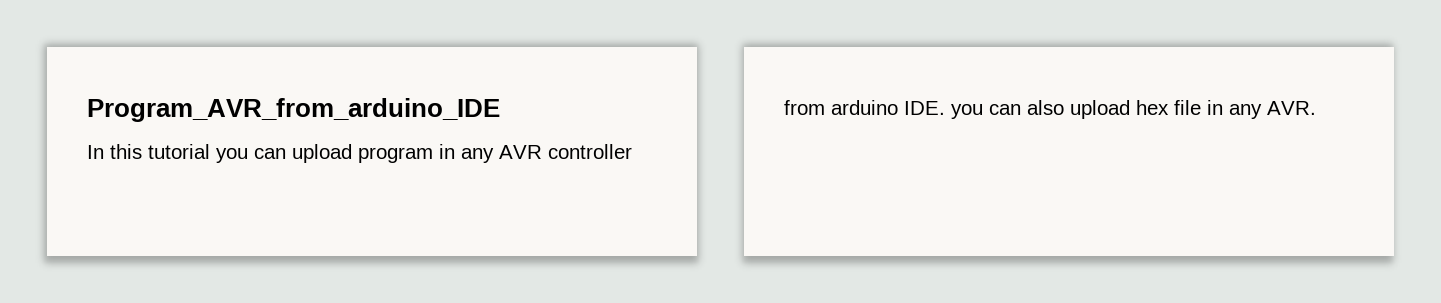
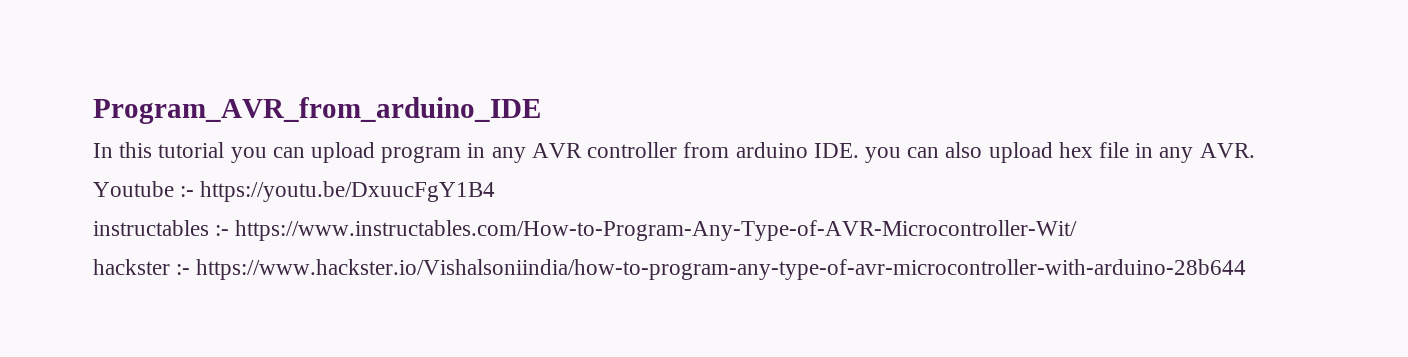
(1316, 108) none -> [93,181,496,202] [93,220,1078,241] [93,259,1247,280] // Youtube :- https://youtu.be/DxuucFgY1B4 // instructables :- https://www.instructables.com/How-to-Program-Any-Type-of-AVR-Microcontroller-Wit/ // hackster :- https://www.hackster.io/Vishalsoniindia/how-to-program-any-type-of-avr-microcontroller-with-arduino-28b644

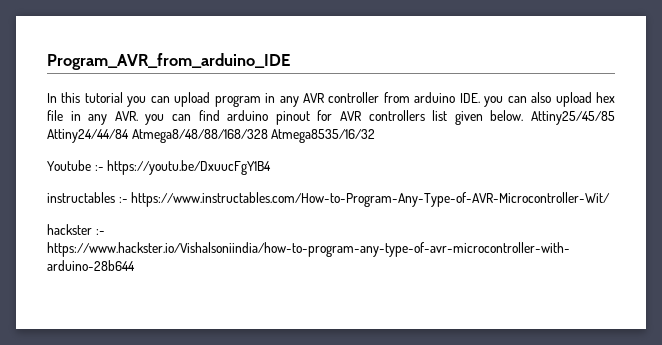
(1255, 150) none -> [145,110,616,125] [47,129,376,143] you can find arduino pinout for AVR controllers list given below. Attiny25/45/85 Attiny24/44/84 Atmega8/48/88/168/328 Atmega8535/16/32

